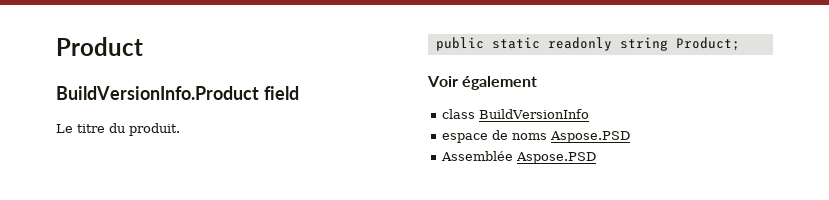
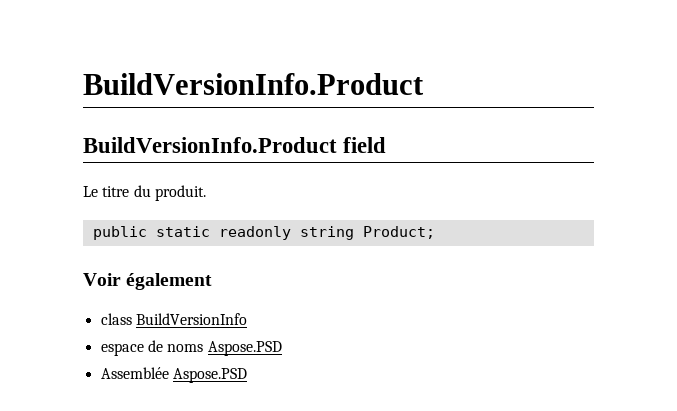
[56,37,143,56] Product -> [83,73,424,95] BuildVersionInfo.Product

